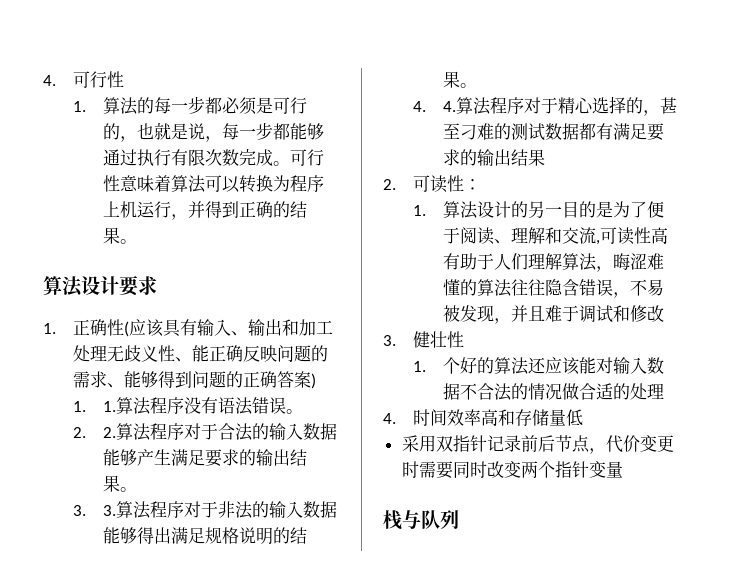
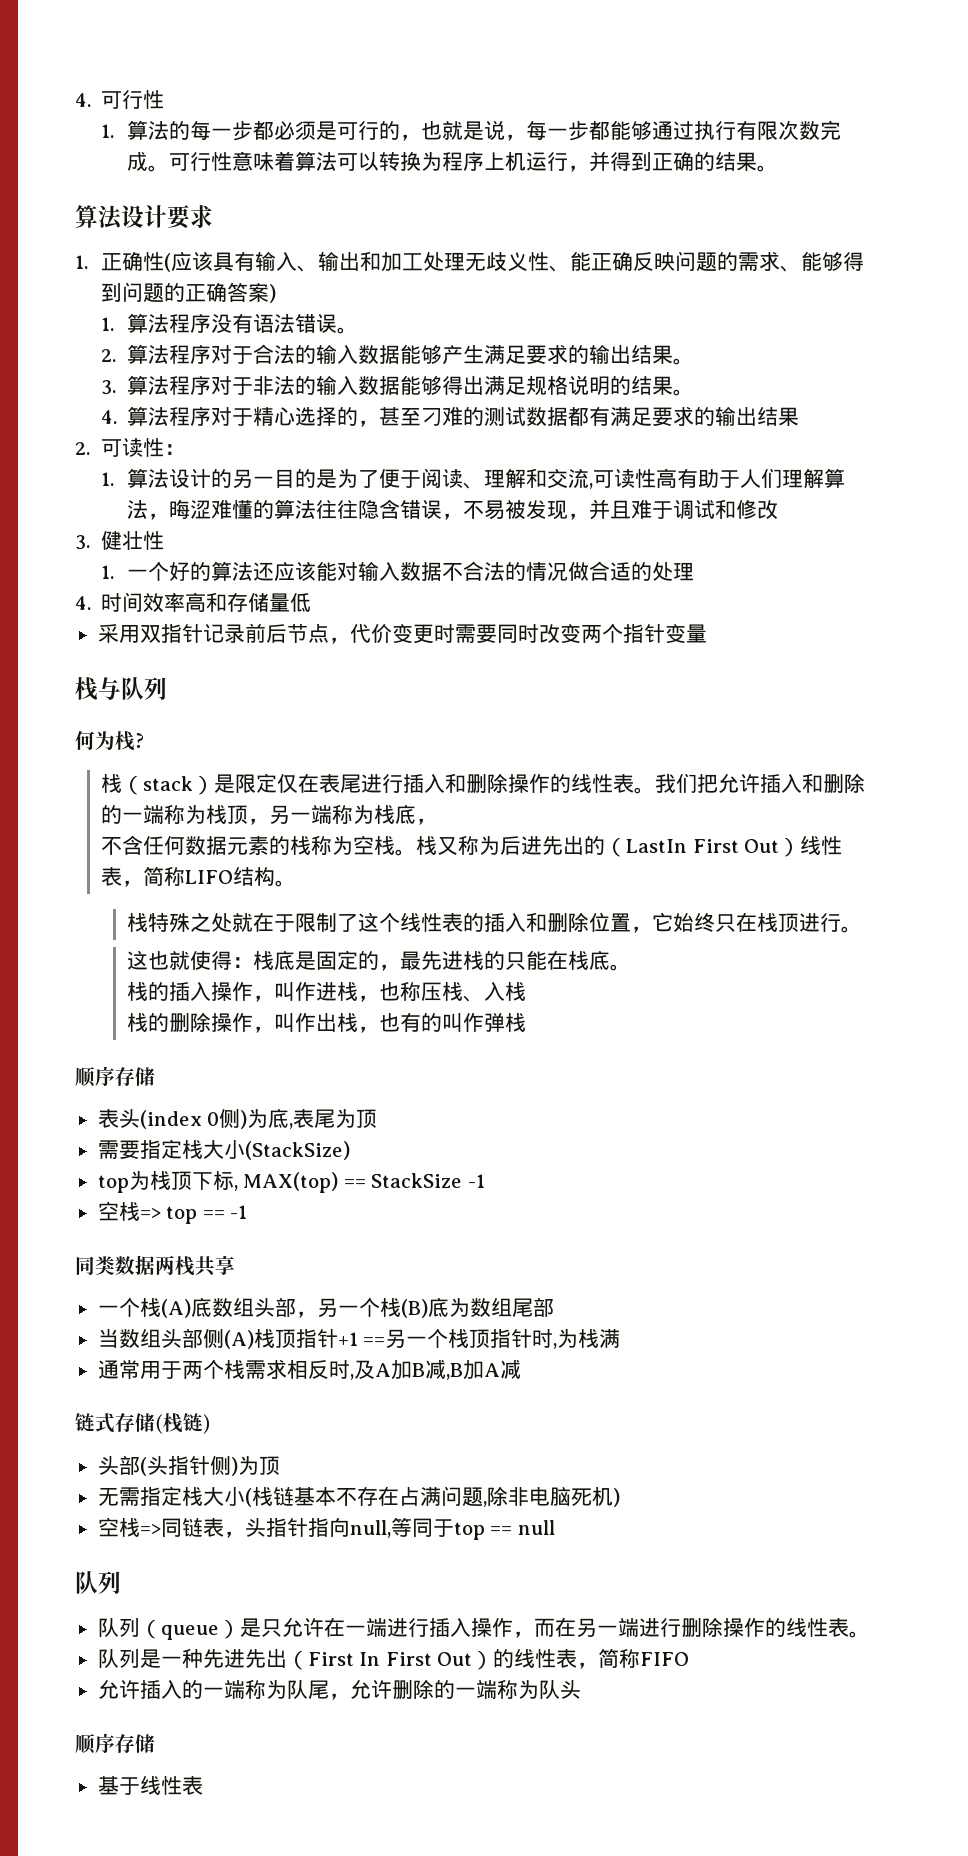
[103,401,117,412] 1. -> (115, 324) none
[103,427,117,438] 2. -> (117, 355) none
[103,505,117,516] 3. -> (117, 387) none
[443,101,457,112] 4. -> (118, 417) none
(427, 366) none -> [127,569,149,579] 一
(459, 520) none -> [75,731,144,751] [101,773,866,795] [101,804,438,825] [101,835,843,857] [101,866,297,887] [127,912,863,933] [127,950,632,971] [127,981,527,1002] [127,1012,527,1033] [75,1066,155,1087] [97,1108,378,1129] [97,1139,350,1160] [97,1171,485,1193] [97,1201,248,1224] [75,1255,235,1276] [97,1297,554,1318] [97,1328,621,1349] [97,1359,521,1380] [75,1413,211,1434] [97,1455,280,1476] [97,1486,620,1507] [97,1517,555,1540] [75,1571,121,1594] [97,1617,870,1640] [97,1648,690,1670] [97,1679,581,1700] [75,1733,155,1754] [97,1776,203,1795] // 何为栈? // 栈（stack）是限定仅在表尾进行插入和删除操作的线性表。我们把允许插入和删除的一端称为栈顶，另一端称为栈底， // 不含任何数据元素的栈称为空栈。栈又称为后进先出的（LastIn First Out）线性表，简称LIFO结构。 // 栈特殊之处就在于限制了这个线性表的插入和删除位置，它始终只在栈顶进行。 // 这也就使得：栈底是固定的，最先进栈的只能在栈底。 // 栈的插入操作，叫作进栈，也称压栈、入栈 // 栈的删除操作，叫作出栈，也有的叫作弹栈 // 顺序存储 // 表头(index 0侧)为底,表尾为顶 // 需要指定栈大小(StackSize) // top为栈顶下标, MAX(top) == StackSize -1 // 空栈=> top == -1 // 同类数据两栈共享 // 一个栈(A)底数组头部，另一个栈(B)底为数组尾部 // 当数组头部侧(A)栈顶指针+1 ==另一个栈顶指针时,为栈满 // 通常用于两个栈需求相反时,及A加B减,B加A减 // 链式存储(栈链) // 头部(头指针侧)为顶 // 无需指定栈大小(栈链基本不存在占满问题,除非电脑死机) // 空栈=>同链表，头指针指向null,等同于top == null // 队列 // 队列（queue）是只允许在一端进行插入操作，而在另一端进行删除操作的线性表。 // 队列是一种先进先出（First In First Out）的线性表，简称FIFO // 允许插入的一端称为队尾，允许删除的一端称为队头 // 顺序存储 // 基于线性表

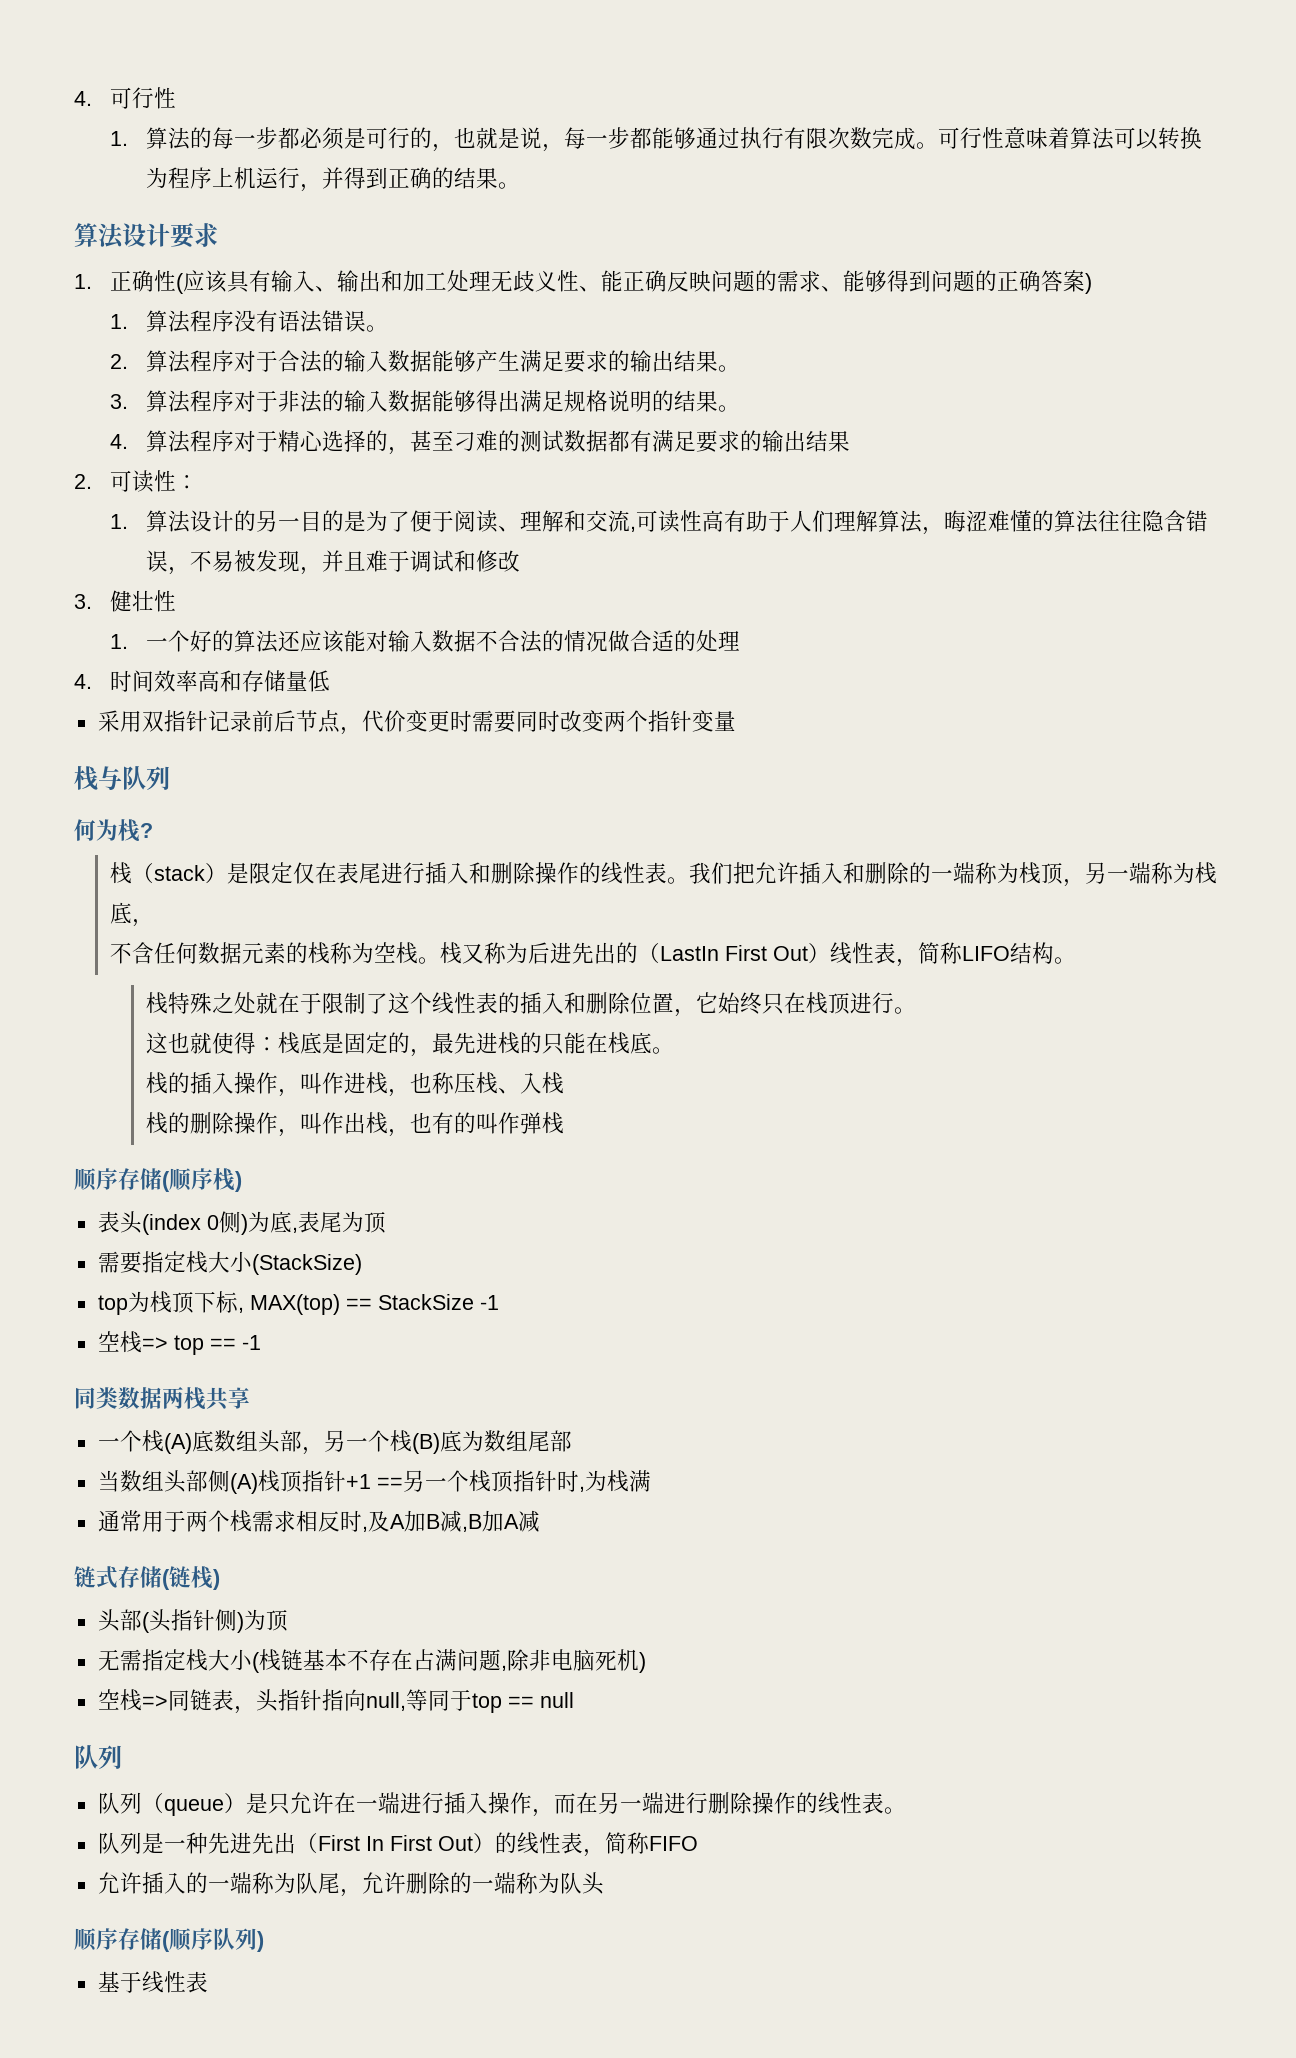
(155, 1076) none -> [162,1168,242,1192] (顺序栈)
[163,1413,203,1433] 栈链 -> [169,1566,213,1589] 链栈
(155, 1743) none -> [162,1928,264,1952] (顺序队列)

